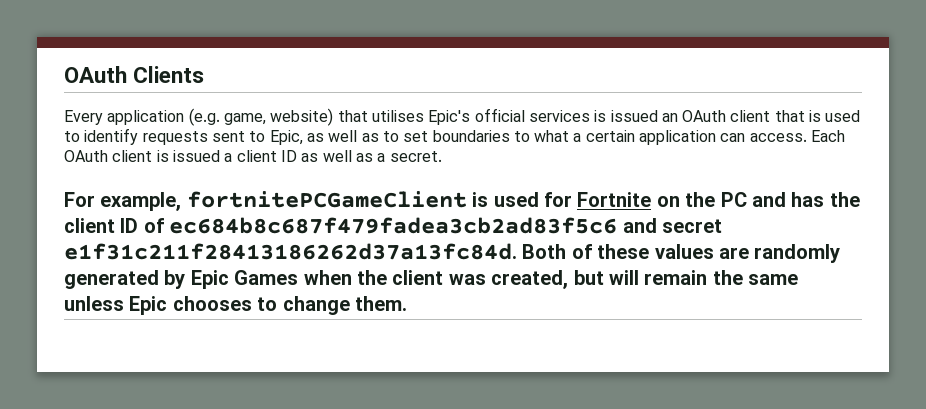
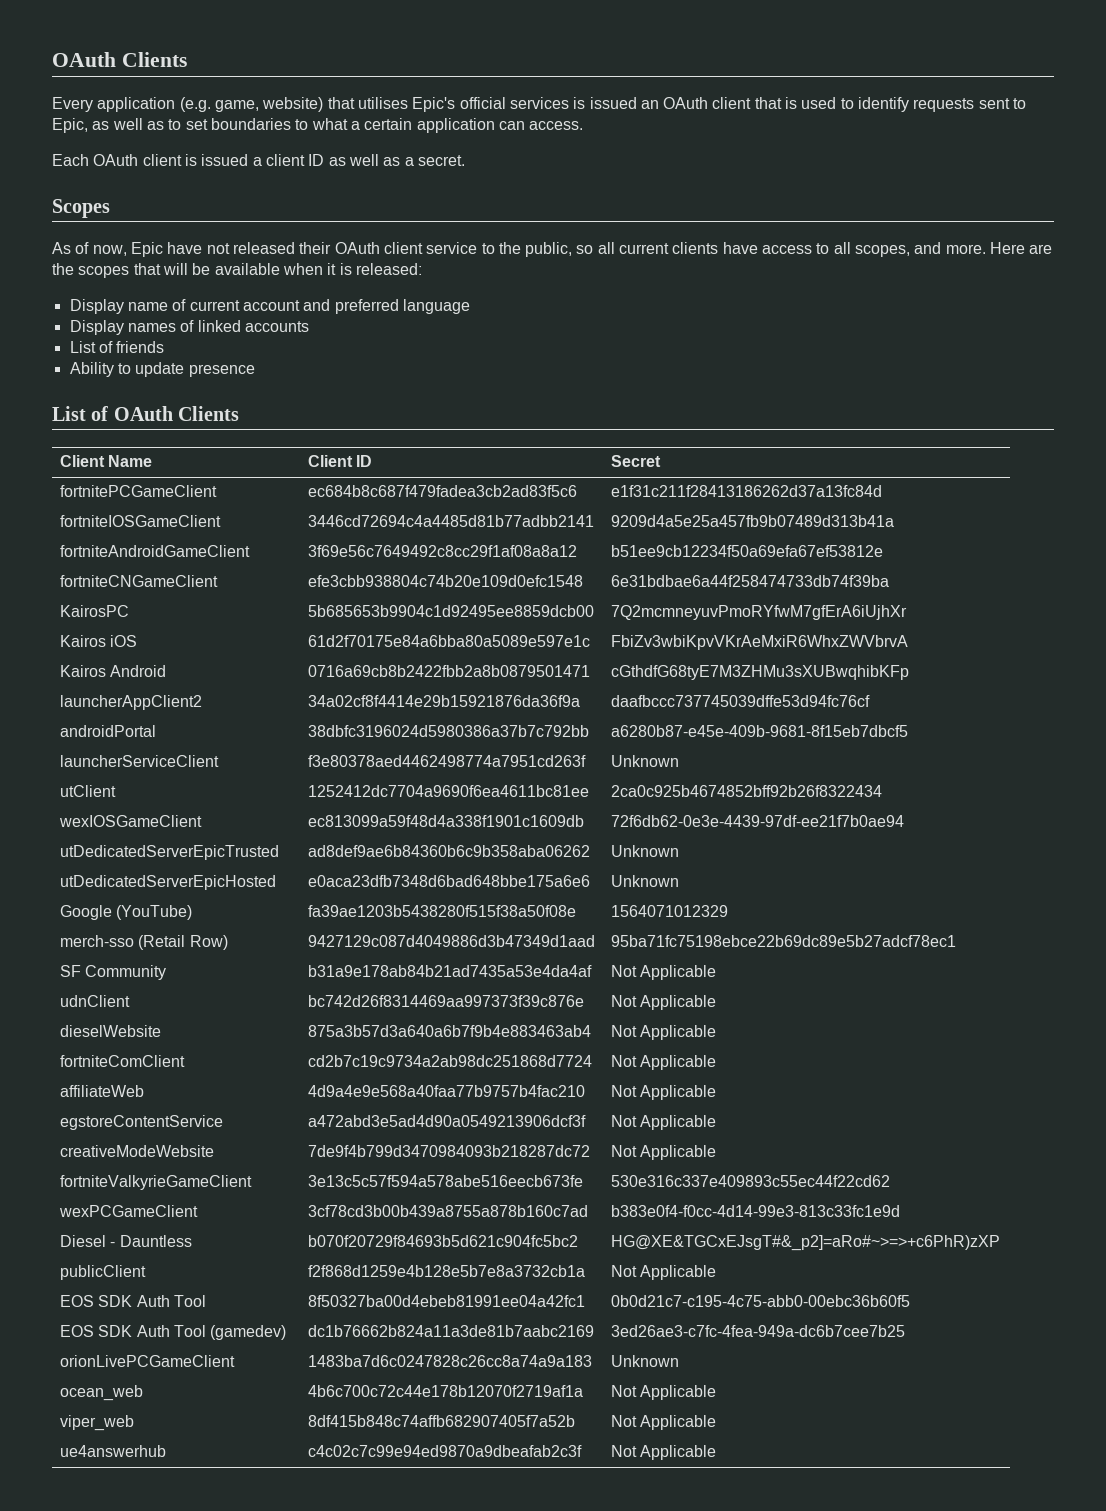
(807, 137) none -> (584, 125) //
[64,191,860,211] [64,217,722,234] [64,243,841,263] [64,270,799,289] [64,296,407,315] For example, fortnitePCGameClient is used for Fortnite on the PC and has the client ID of ec684b8c687f479fadea3cb2ad83f5c6 and secret e1f31c211f28413186262d37a13fc84d. Both of these values are randomly generated by Epic Games when the client was created, but will remain the same unless Epic chooses to change them. -> [52,199,110,218] [52,242,1053,257] [52,263,422,278] [69,299,470,314] [69,320,309,335] [69,341,165,353] [69,362,255,377] [52,406,240,421] [59,455,153,467] [307,455,373,467] [610,455,661,467] [59,485,217,497] [307,485,577,497] [610,485,882,497] [59,515,221,527] [307,515,594,527] [610,515,894,527] [59,545,250,557] [307,545,577,557] [610,545,883,557] [59,575,218,587] [307,575,583,587] [610,575,889,587] [59,605,129,617] [307,605,594,617] [610,605,907,620] [59,635,138,647] [307,635,590,647] [610,635,908,650] [59,665,167,677] [307,665,590,677] [610,665,909,680] [59,695,202,710] [307,695,580,707] [610,695,870,707] [59,725,156,737] [307,725,589,737] [610,725,908,737] [59,755,219,767] [307,755,586,767] [610,755,679,767] [59,785,116,797] [307,785,589,797] [610,785,882,797] [58,815,202,827] [307,815,584,827] [610,815,904,827] [59,845,279,860] [307,845,590,857] [610,845,679,857] [59,875,276,890] [307,875,590,887] [610,875,679,887] [59,905,193,920] [307,905,576,917] [610,905,728,917] [59,935,228,950] [307,935,595,947] [610,935,956,947] [59,965,167,980] [307,965,592,977] [610,965,717,980] [59,995,130,1007] [307,995,584,1007] [610,995,717,1010] [59,1025,161,1037] [307,1025,591,1037] [610,1025,717,1040] [59,1055,185,1067] [307,1055,592,1067] [610,1055,717,1070] [59,1085,144,1097] [307,1085,585,1097] [610,1085,717,1100] [59,1115,223,1130] [307,1115,586,1127] [610,1115,717,1130] [59,1145,214,1157] [307,1145,590,1157] [610,1145,717,1160] [59,1175,252,1190] [307,1175,583,1187] [610,1175,890,1187] [58,1205,198,1217] [307,1205,588,1217] [610,1205,900,1217] [59,1235,192,1247] [307,1235,578,1247] [610,1235,1000,1251] [59,1265,146,1280] [307,1265,585,1277] [610,1265,717,1280] [59,1295,206,1307] [307,1295,585,1307] [610,1295,910,1307] [59,1325,287,1340] [307,1325,594,1337] [610,1325,905,1337] [59,1355,235,1367] [307,1355,592,1367] [610,1355,679,1367] [59,1385,143,1401] [307,1385,583,1397] [610,1385,717,1400] [59,1415,134,1431] [307,1415,575,1427] [610,1415,717,1430] [59,1445,166,1457] [307,1445,582,1457] [610,1445,717,1460] Scopes // As of now, Epic have not released their OAuth client service to the public, so all current clients have access to all scopes, and more. Here are the scopes that will be available when it is released: // Display name of current account and preferred language // Display names of linked accounts // List of friends // Ability to update presence // List of OAuth Clients // Client Name | Client ID | Secret // fortnitePCGameClient | ec684b8c687f479fadea3cb2ad83f5c6 | e1f31c211f28413186262d37a13fc84d // fortniteIOSGameClient | 3446cd72694c4a4485d81b77adbb2141 | 9209d4a5e25a457fb9b07489d313b41a // fortniteAndroidGameClient | 3f69e56c7649492c8cc29f1af08a8a12 | b51ee9cb12234f50a69efa67ef53812e // fortniteCNGameClient | efe3cbb938804c74b20e109d0efc1548 | 6e31bdbae6a44f258474733db74f39ba // KairosPC | 5b685653b9904c1d92495ee8859dcb00 | 7Q2mcmneyuvPmoRYfwM7gfErA6iUjhXr // Kairos iOS | 61d2f70175e84a6bba80a5089e597e1c | FbiZv3wbiKpvVKrAeMxiR6WhxZWVbrvA // Kairos Android | 0716a69cb8b2422fbb2a8b0879501471 | cGthdfG68tyE7M3ZHMu3sXUBwqhibKFp // launcherAppClient2 | 34a02cf8f4414e29b15921876da36f9a | daafbccc737745039dffe53d94fc76cf // androidPortal | 38dbfc3196024d5980386a37b7c792bb | a6280b87-e45e-409b-9681-8f15eb7dbcf5 // launcherServiceClient | f3e80378aed4462498774a7951cd263f | Unknown // utClient | 1252412dc7704a9690f6ea4611bc81ee | 2ca0c925b4674852bff92b26f8322434 // wexIOSGameClient | ec813099a59f48d4a338f1901c1609db | 72f6db62-0e3e-4439-97df-ee21f7b0ae94 // utDedicatedServerEpicTrusted | ad8def9ae6b84360b6c9b358aba06262 | Unknown // utDedicatedServerEpicHosted | e0aca23dfb7348d6bad648bbe175a6e6 | Unknown // Google (YouTube) | fa39ae1203b5438280f515f38a50f08e | 1564071012329 // merch-sso (Retail Row) | 9427129c087d4049886d3b47349d1aad | 95ba71fc75198ebce22b69dc89e5b27adcf78ec1 // SF Community | b31a9e178ab84b21ad7435a53e4da4af | Not Applicable // udnClient | bc742d26f8314469aa997373f39c876e | Not Applicable // dieselWebsite | 875a3b57d3a640a6b7f9b4e883463ab4 | Not Applicable // fortniteComClient | cd2b7c19c9734a2ab98dc251868d7724 | Not Applicable // affiliateWeb | 4d9a4e9e568a40faa77b9757b4fac210 | Not Applicable // egstoreContentService | a472abd3e5ad4d90a0549213906dcf3f | Not Applicable // creativeModeWebsite | 7de9f4b799d3470984093b218287dc72 | Not Applicable // fortniteValkyrieGameClient | 3e13c5c57f594a578abe516eecb673fe | 530e316c337e409893c55ec44f22cd62 // wexPCGameClient | 3cf78cd3b00b439a8755a878b160c7ad | b383e0f4-f0cc-4d14-99e3-813c33fc1e9d // Diesel - Dauntless | b070f20729f84693b5d621c904fc5bc2 | HG@XE&TGCxEJsgT#&_p2]=aRo#~>=>+c6PhR)zXP // publicClient | f2f868d1259e4b128e5b7e8a3732cb1a | Not Applicable // EOS SDK Auth Tool | 8f50327ba00d4ebeb81991ee04a42fc1 | 0b0d21c7-c195-4c75-abb0-00ebc36b60f5 // EOS SDK Auth Tool (gamedev) | dc1b76662b824a11a3de81b7aabc2169 | 3ed26ae3-c7fc-4fea-949a-dc6b7cee7b25 // orionLivePCGameClient | 1483ba7d6c0247828c26cc8a74a9a183 | Unknown // ocean_web | 4b6c700c72c44e178b12070f2719af1a | Not Applicable // viper_web | 8df415b848c74affb682907405f7a52b | Not Applicable // ue4answerhub | c4c02c7c99e94ed9870a9dbeafab2c3f | Not Applicable

